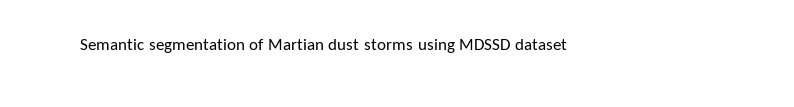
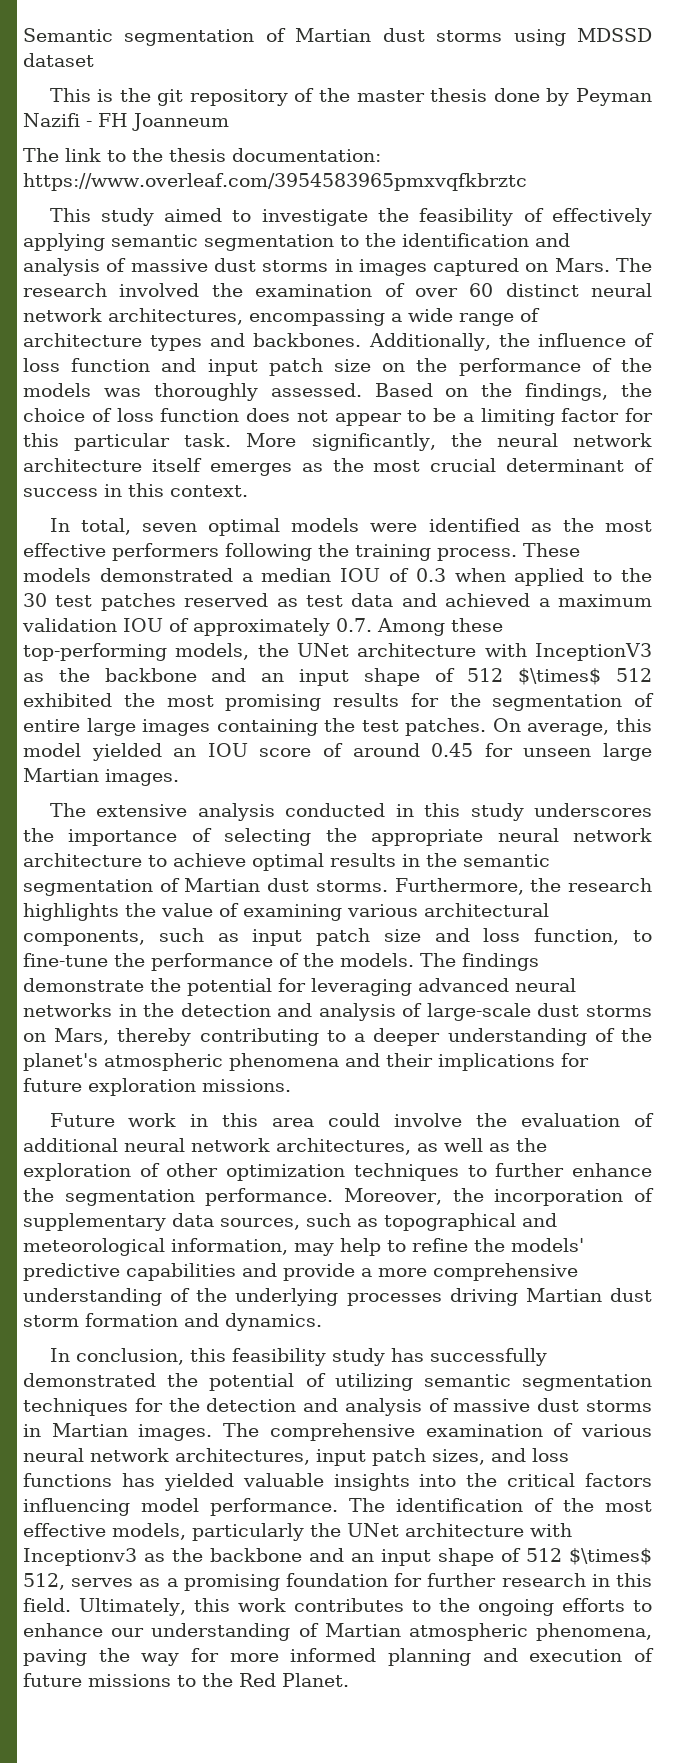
(567, 44) none -> [49,88,653,106] [23,113,229,131] [23,148,381,162] [23,173,527,191] [49,208,653,226] [23,233,570,251] [23,258,652,276] [23,283,652,297] [23,308,540,326] [23,333,654,351] [23,358,652,376] [23,383,652,401] [23,408,653,426] [23,433,653,451] [23,458,654,476] [23,483,248,497] [49,518,653,536] [23,543,580,561] [23,568,652,586] [23,593,652,611] [22,618,503,636] [23,643,652,661] [23,668,652,686] [23,693,654,711] [23,718,652,736] [23,743,653,761] [23,768,179,786] [49,803,652,821] [23,828,653,846] [23,853,550,871] [23,878,652,896] [23,903,549,921] [23,928,652,946] [23,953,539,971] [23,978,576,996] [23,1003,652,1021] [23,1028,652,1046] [23,1053,589,1071] [23,1078,291,1096] [49,1113,654,1127] [23,1138,547,1155] [23,1163,652,1181] [23,1188,654,1206] [23,1213,557,1231] [23,1238,584,1256] [23,1263,578,1281] [23,1288,652,1306] [23,1313,322,1331] [49,1348,547,1366] [23,1373,652,1391] [23,1398,652,1416] [23,1423,652,1441] [23,1448,569,1466] [23,1473,652,1491] [23,1498,652,1516] [23,1523,572,1541] [23,1548,652,1566] [23,1573,652,1591] [23,1598,652,1616] [23,1623,653,1641] [23,1648,654,1666] [23,1673,349,1687] // This is the git repository of the master thesis done by Peyman Nazifi - FH Joanneum // The link to the thesis documentation: https://www.overleaf.com/3954583965pmxvqfkbrztc // This study aimed to investigate the feasibility of effectively applying semantic segmentation to the identification and analysis of massive dust storms in images captured on Mars. The research involved the examination of over 60 distinct neural network architectures, encompassing a wide range of architecture types and backbones. Additionally, the influence of loss function and input patch size on the performance of the models was thoroughly assessed. Based on the findings, the choice of loss function does not appear to be a limiting factor for this particular task. More significantly, the neural network architecture itself emerges as the most crucial determinant of success in this context. // In total, seven optimal models were identified as the most effective performers following the training process. These models demonstrated a median IOU of 0.3 when applied to the 30 test patches reserved as test data and achieved a maximum validation IOU of approximately 0.7. Among these top-performing models, the UNet architecture with InceptionV3 as the backbone and an input shape of 512 $\times$ 512 exhibited the most promising results for the segmentation of entire large images containing the test patches. On average, this model yielded an IOU score of around 0.45 for unseen large Martian images. // The extensive analysis conducted in this study underscores the importance of selecting the appropriate neural network architecture to achieve optimal results in the semantic segmentation of Martian dust storms. Furthermore, the research highlights the value of examining various architectural components, such as input patch size and loss function, to fine-tune the performance of the models. The findings demonstrate the potential for leveraging advanced neural networks in the detection and analysis of large-scale dust storms on Mars, thereby contributing to a deeper understanding of the planet's atmospheric phenomena and their implications for future exploration missions. // Future work in this area could involve the evaluation of additional neural network architectures, as well as the exploration of other optimization techniques to further enhance the segmentation performance. Moreover, the incorporation of supplementary data sources, such as topographical and meteorological information, may help to refine the models' predictive capabilities and provide a more comprehensive understanding of the underlying processes driving Martian dust storm formation and dynamics. // In conclusion, this feasibility study has successfully demonstrated the potential of utilizing semantic segmentation techniques for the detection and analysis of massive dust storms in Martian images. The comprehensive examination of various neural network architectures, input patch sizes, and loss functions has yielded valuable insights into the critical factors influencing model performance. The identification of the most effective models, particularly the UNet architecture with Inceptionv3 as the backbone and an input shape of 512 $\times$ 512, serves as a promising foundation for further research in this field. Ultimately, this work contributes to the ongoing efforts to enhance our understanding of Martian atmospheric phenomena, paving the way for more informed planning and execution of future missions to the Red Planet.

